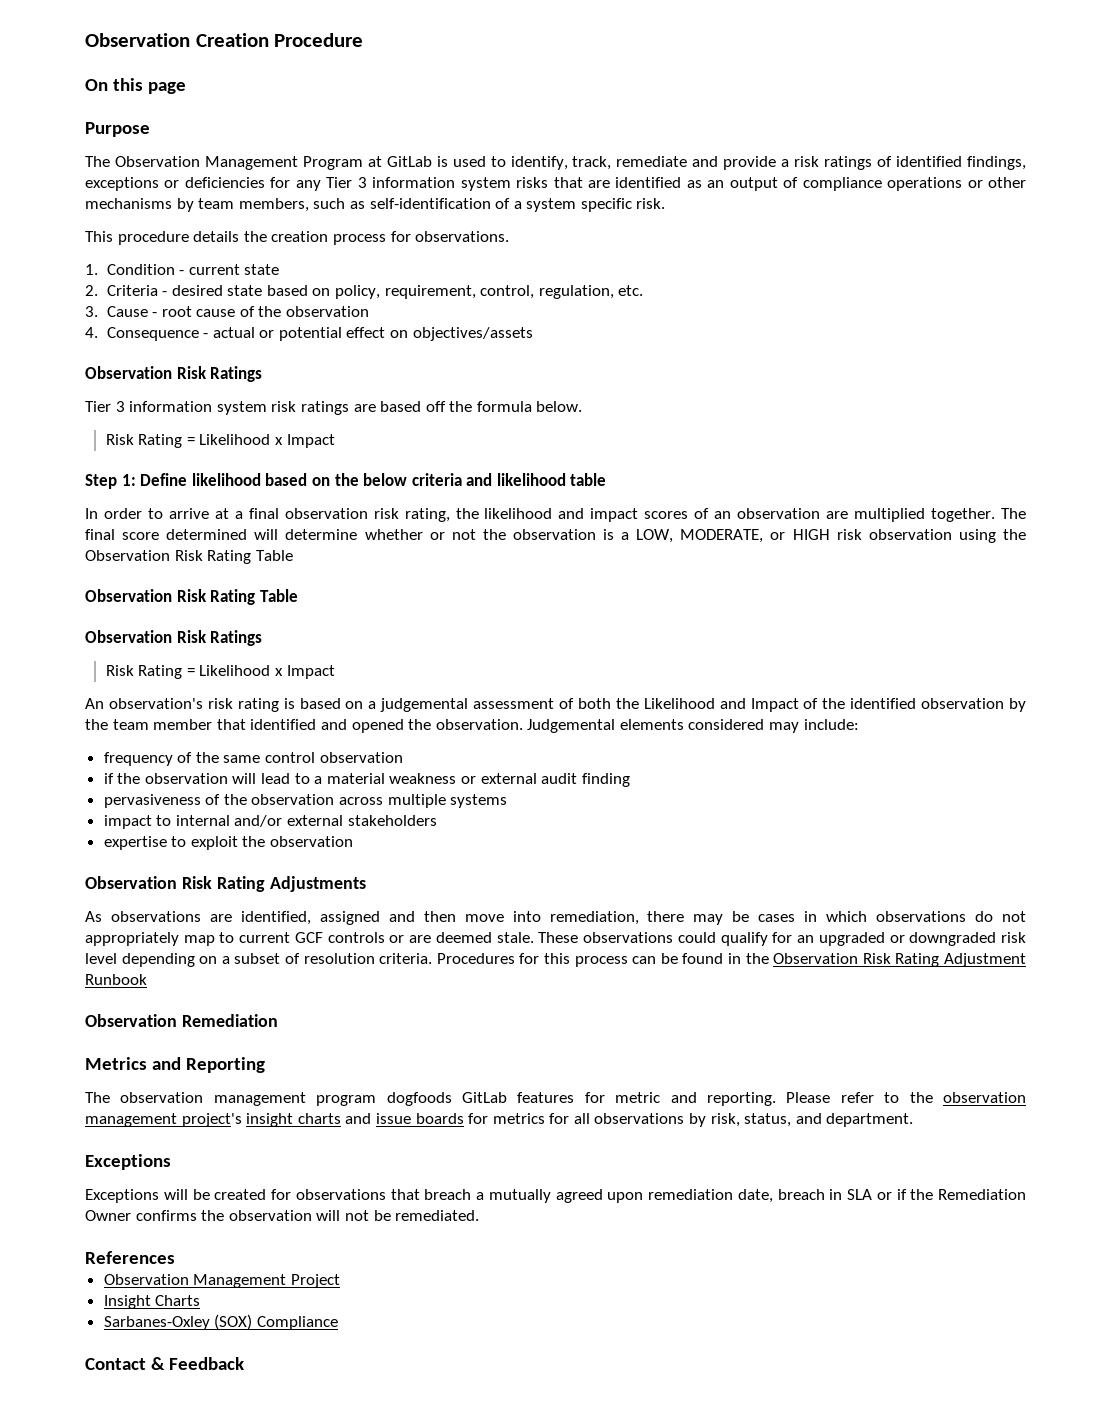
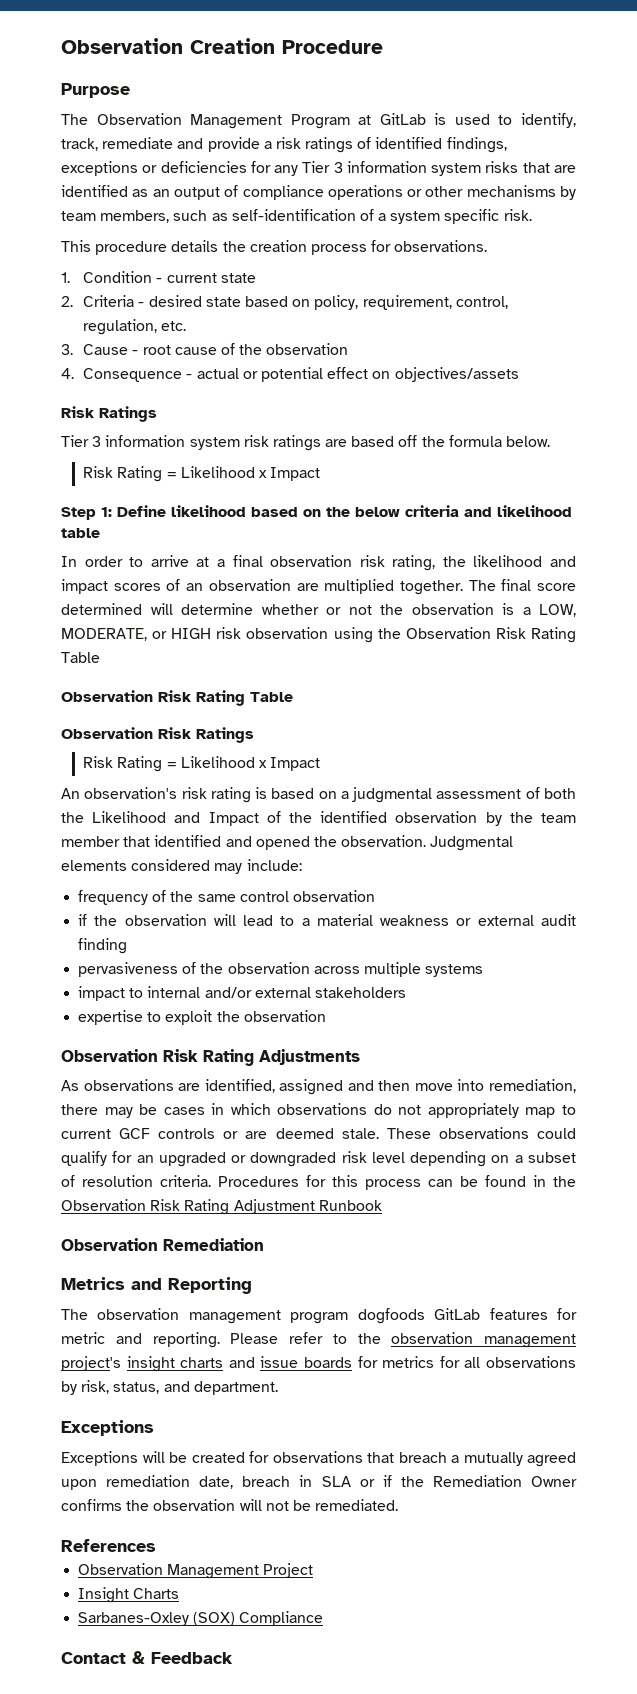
[85,78,186,94] // On this page -> (383, 47) none
[85,366,172,379] Observation -> (519, 374) none
[380,698,469,712] judgemental -> [352,787,433,803] judgmental
[527,719,616,733] Judgemental -> [430,836,514,851] Judgmental

